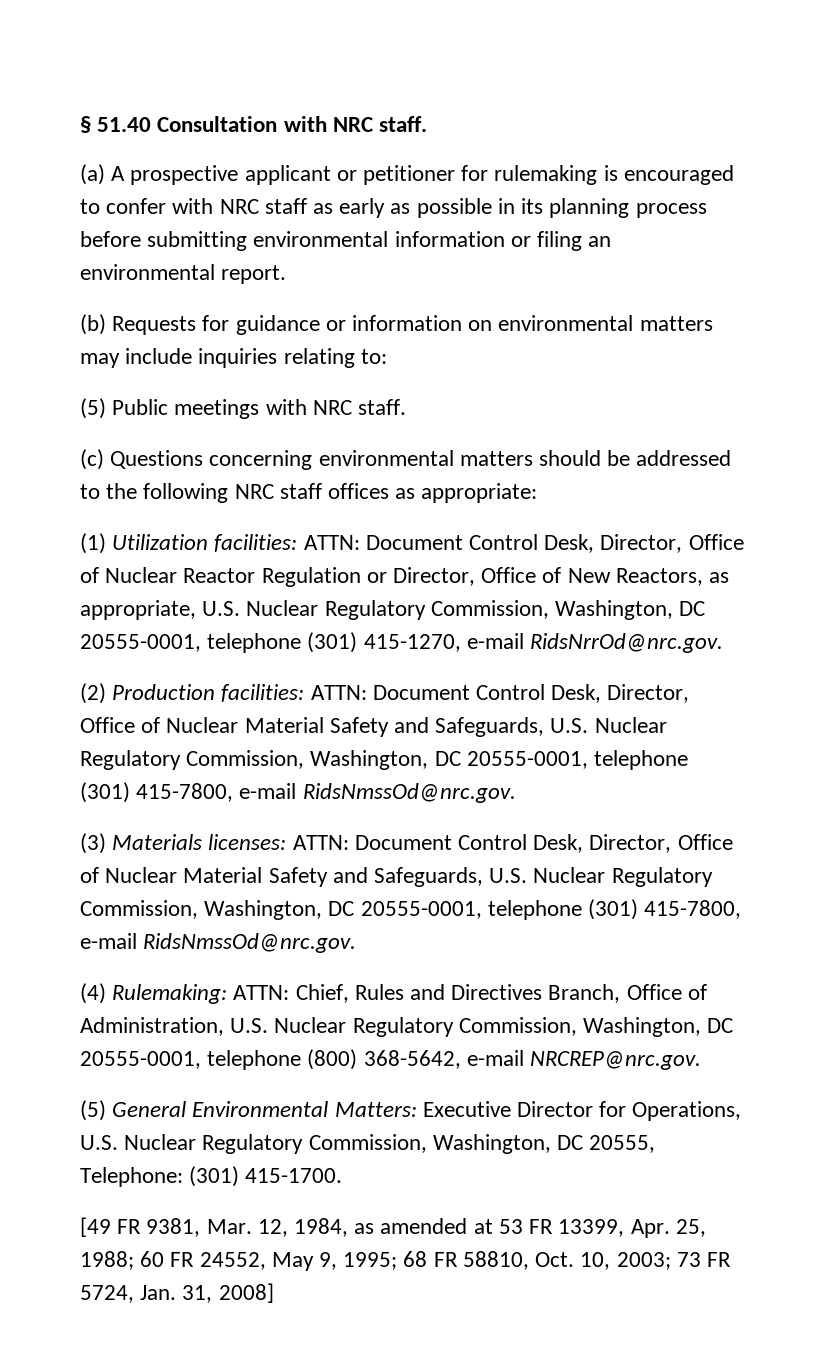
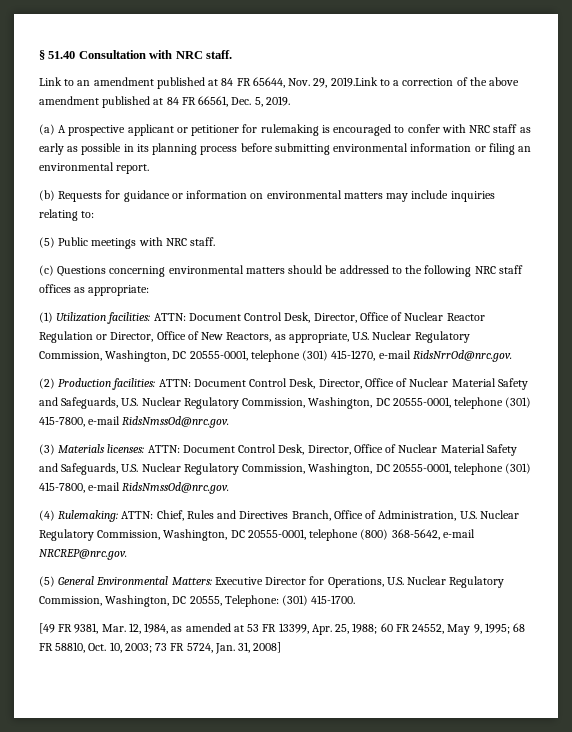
(428, 124) none -> [39,77,520,89] [39,96,290,108] // Link to an amendment published at 84 FR 65644, Nov. 29, 2019.Link to a correction of the above amendment published at 84 FR 66561, Dec. 5, 2019.

